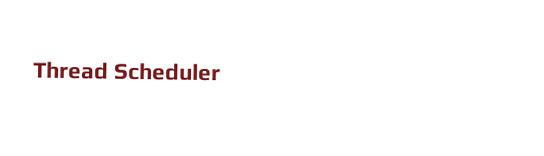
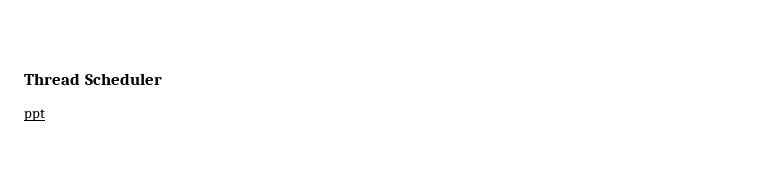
(222, 72) none -> [24,109,45,121] // ppt

